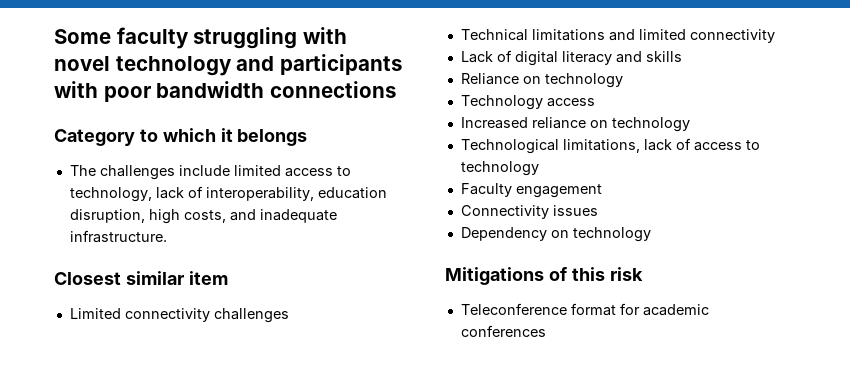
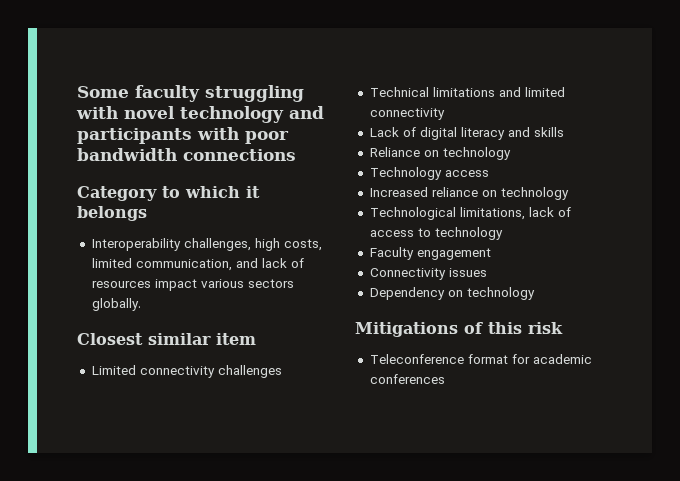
[69,165,351,180] [69,186,387,202] [69,209,337,224] [69,230,167,243] The challenges include limited access to technology, lack of interoperability, education disruption, high costs, and inadequate infrastructure. -> [91,238,322,251] [91,258,304,271] [91,279,294,291] [91,298,141,311] Interoperability challenges, high costs, limited communication, and lack of resources impact various sectors globally.

